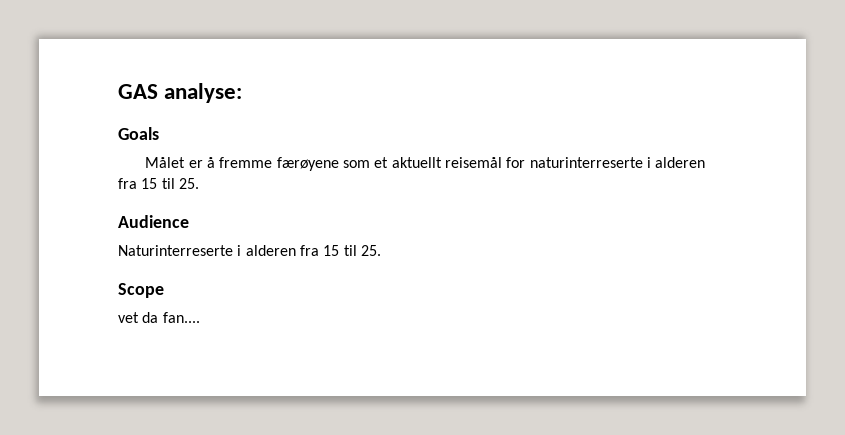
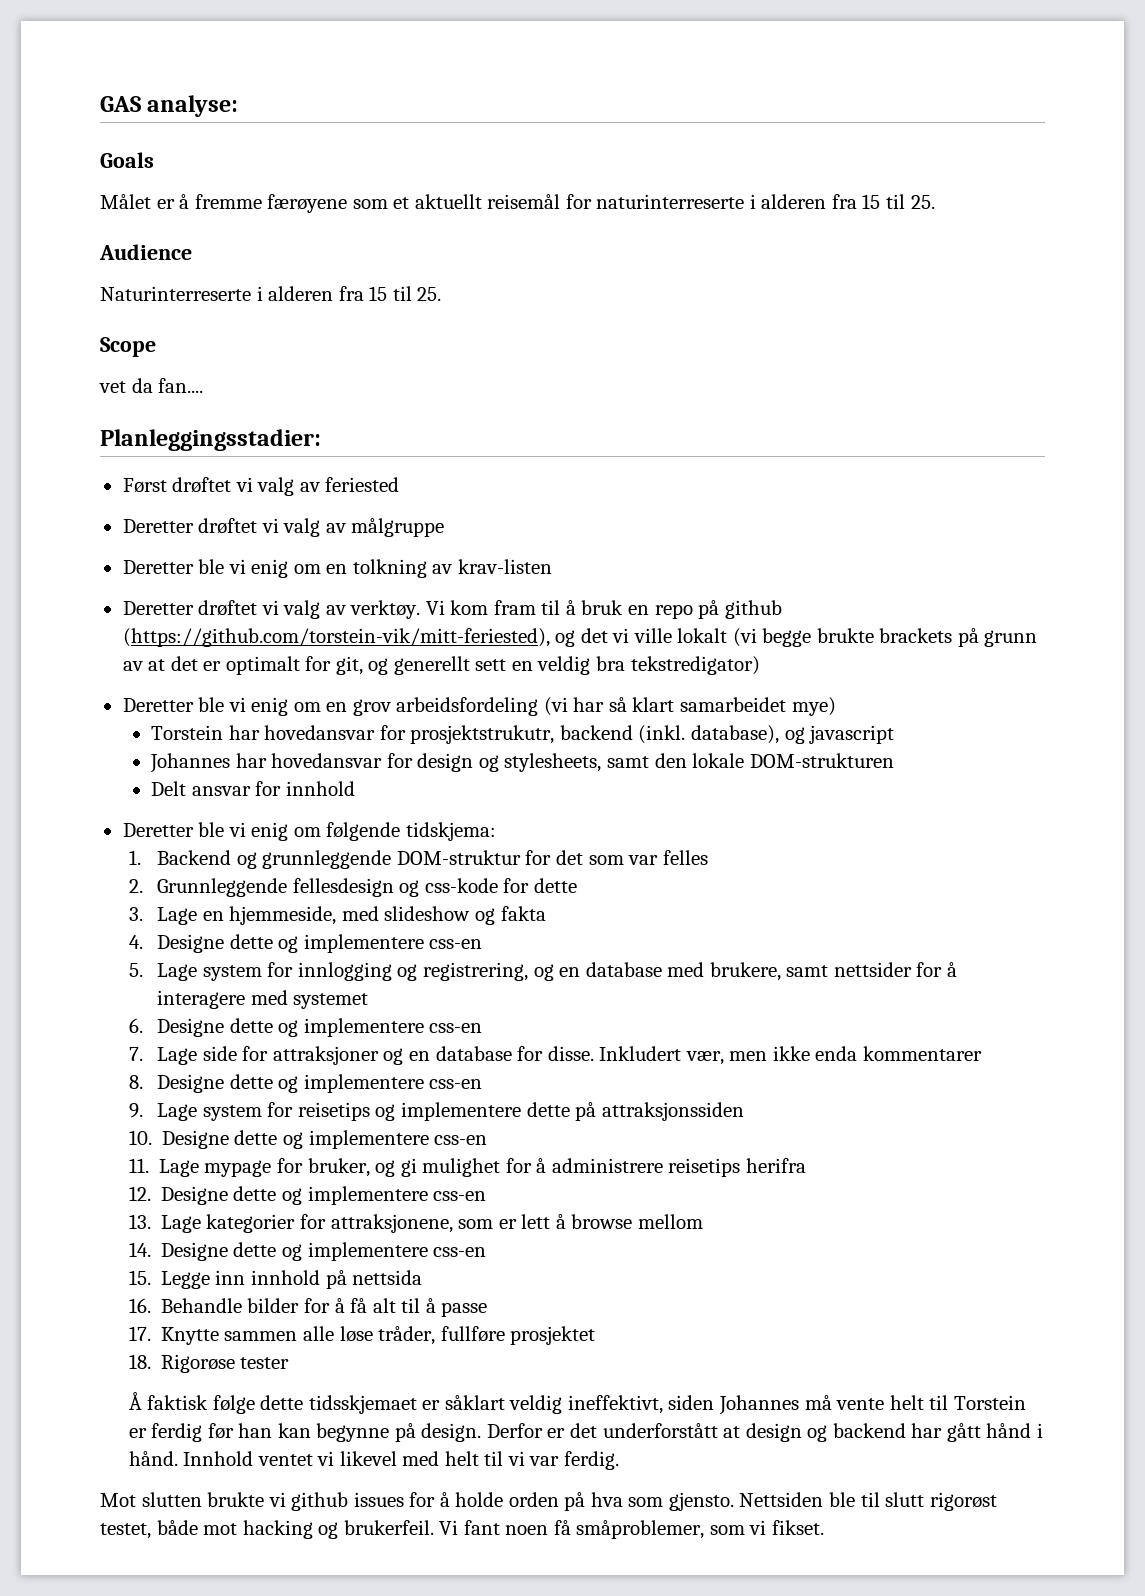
(200, 317) none -> [100,429,321,451] [122,477,400,496] [122,518,445,537] [122,559,552,578] [122,600,782,619] [122,628,1038,647] [122,656,760,675] [122,697,836,716] [151,725,895,744] [150,753,894,773] [151,781,355,796] [122,822,496,841] [128,850,708,869] [128,878,577,897] [128,906,546,925] [128,934,483,953] [128,962,957,981] [157,990,369,1009] [128,1018,483,1037] [128,1046,982,1065] [128,1074,483,1093] [128,1102,744,1121] [128,1130,488,1149] [128,1158,806,1177] [128,1186,487,1205] [128,1214,703,1233] [128,1242,487,1261] [128,1270,423,1289] [128,1298,488,1317] [128,1326,596,1345] [128,1354,290,1373] [128,1392,1026,1415] [128,1423,1043,1442] [128,1451,620,1470] [100,1492,997,1511] [100,1520,824,1539] // Planleggingsstadier: // Først drøftet vi valg av feriested // Deretter drøftet vi valg av målgruppe // Deretter ble vi enig om en tolkning av krav-listen // Deretter drøftet vi valg av verktøy. Vi kom fram til å bruk en repo på github (https://github.com/torstein-vik/mitt-feriested), og det vi ville lokalt (vi begge brukte brackets på grunn av at det er optimalt for git, og generellt sett en veldig bra tekstredigator) // Deretter ble vi enig om en grov arbeidsfordeling (vi har så klart samarbeidet mye) // Torstein har hovedansvar for prosjektstrukutr, backend (inkl. database), og javascript // Johannes har hovedansvar for design og stylesheets, samt den lokale DOM-strukturen // Delt ansvar for innhold // Deretter ble vi enig om følgende tidskjema: // 1. Backend og grunnleggende DOM-struktur for det som var felles // 2. Grunnleggende fellesdesign og css-kode for dette // 3. Lage en hjemmeside, med slideshow og fakta // 4. Designe dette og implementere css-en // 5. Lage system for innlogging og registrering, og en database med brukere, samt nettsider for å interagere med systemet // 6. Designe dette og implementere css-en // 7. Lage side for attraksjoner og en database for disse. Inkludert vær, men ikke enda kommentarer // 8. Designe dette og implementere css-en // 9. Lage system for reisetips og implementere dette på attraksjonssiden // 10. Designe dette og implementere css-en // 11. Lage mypage for bruker, og gi mulighet for å administrere reisetips herifra // 12. Designe dette og implementere css-en // 13. Lage kategorier for attraksjonene, som er lett å browse mellom // 14. Designe dette og implementere css-en // 15. Legge inn innhold på nettsida // 16. Behandle bilder for å få alt til å passe // 17. Knytte sammen alle løse tråder, fullføre prosjektet // 18. Rigorøse tester // Å faktisk følge dette tidsskjemaet er såklart veldig ineffektivt, siden Johannes må vente helt til Torstein er ferdig før han kan begynne på design. Derfor er det underforstått at design og backend har gått hånd i hånd. Innhold ventet vi likevel med helt til vi var ferdig. // Mot slutten brukte vi github issues for å holde orden på hva som gjensto. Nettsiden ble til slutt rigorøst testet, både mot hacking og brukerfeil. Vi fant noen få småproblemer, som vi fikset.

